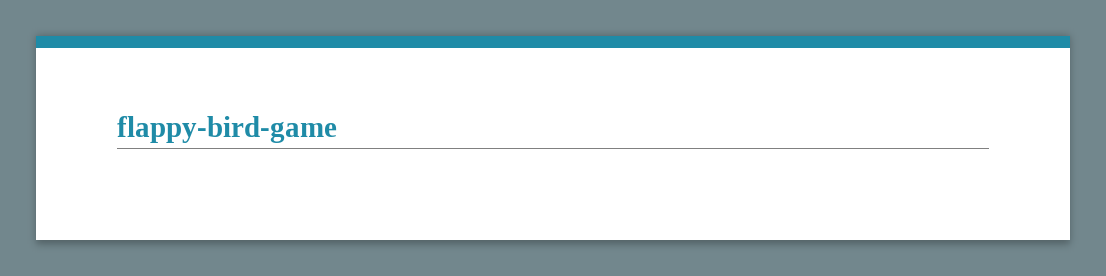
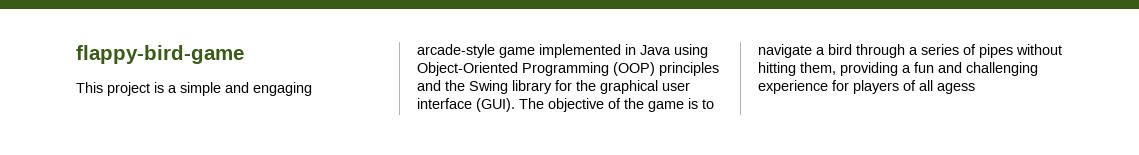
(337, 129) none -> [76,82,312,96] [417,44,708,58] [417,62,719,76] [417,80,690,94] [417,98,714,112] [758,44,1062,58] [758,62,1038,76] [758,80,975,94] // This project is a simple and engaging arcade-style game implemented in Java using Object-Oriented Programming (OOP) principles and the Swing library for the graphical user interface (GUI). The objective of the game is to navigate a bird through a series of pipes without hitting them, providing a fun and challenging experience for players of all agess

